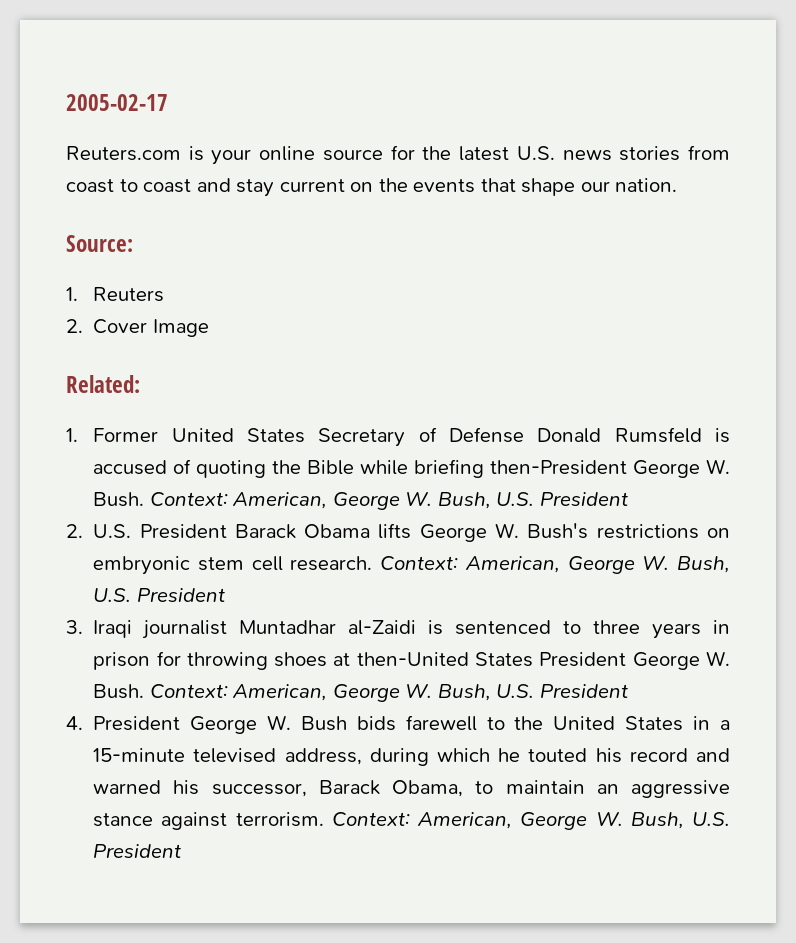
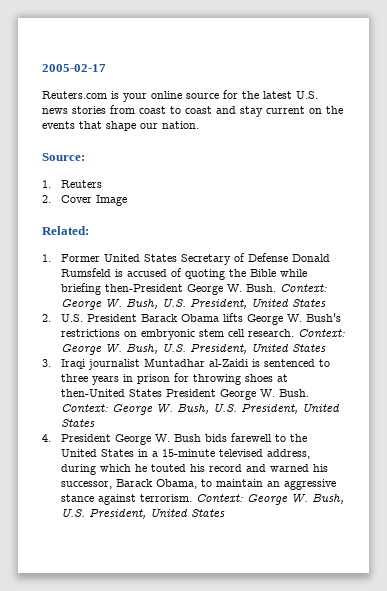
[232,492,629,510] American, George W. Bush, U.S. President -> [60,299,326,310] George W. Bush, U.S. President, United States
[464,556,730,574] [93,588,225,602] American, George W. Bush, U.S. President -> [60,344,326,355] George W. Bush, U.S. President, United States
[232,684,629,702] American, George W. Bush, U.S. President -> [111,404,340,415] [60,419,95,427] George W. Bush, U.S. President, United States
[417,812,731,830] [93,844,182,858] American, George W. Bush, U.S. President -> [246,494,344,505] [60,509,225,519] George W. Bush, U.S. President, United States

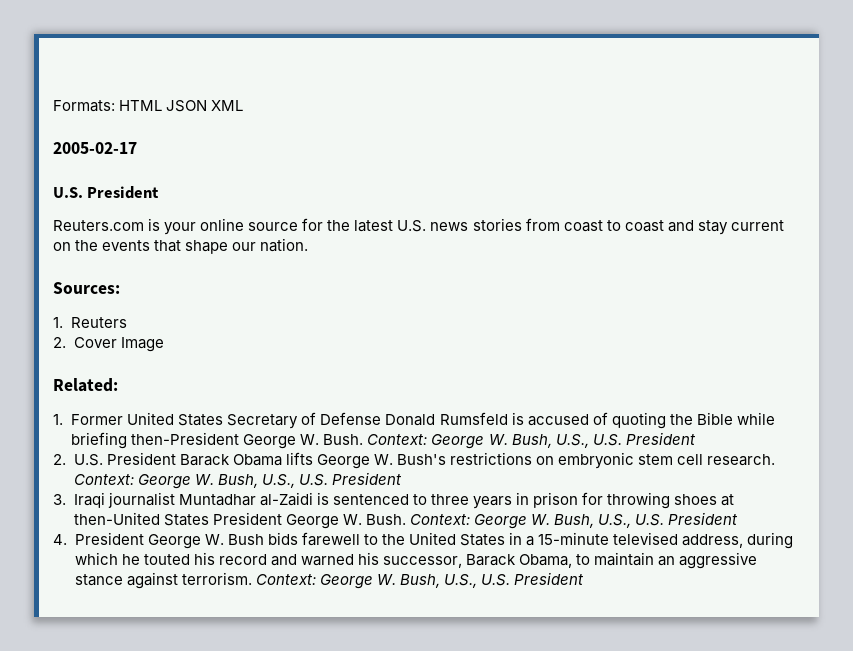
(42, 68) none -> [53,100,244,112] Formats: HTML JSON XML //
(106, 68) none -> [53,186,160,199] // U.S. President
[42,153,85,161] Source: -> [53,282,120,294] Sources:
[161,299,326,309] U.S. President, United States -> [555,432,696,448] U.S., U.S. President
[161,344,326,354] U.S. President, United States -> [261,472,402,488] U.S., U.S. President
[212,404,340,414] [60,419,95,427] U.S. President, United States -> [598,512,739,528] U.S., U.S. President
[60,509,225,519] U.S. President, United States -> [443,572,584,588] U.S., U.S. President

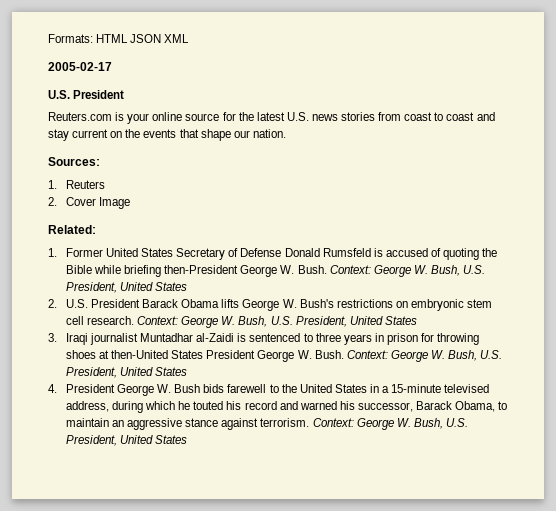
[555,432,696,448] U.S., U.S. President -> [463,265,486,274] [65,282,188,293] U.S. President, United States
[261,472,402,488] U.S., U.S. President -> [270,316,417,327] U.S. President, United States
[598,512,739,528] U.S., U.S. President -> [480,350,503,359] [65,367,188,378] U.S. President, United States
[443,572,584,588] U.S., U.S. President -> [445,418,468,427] [65,435,188,446] U.S. President, United States

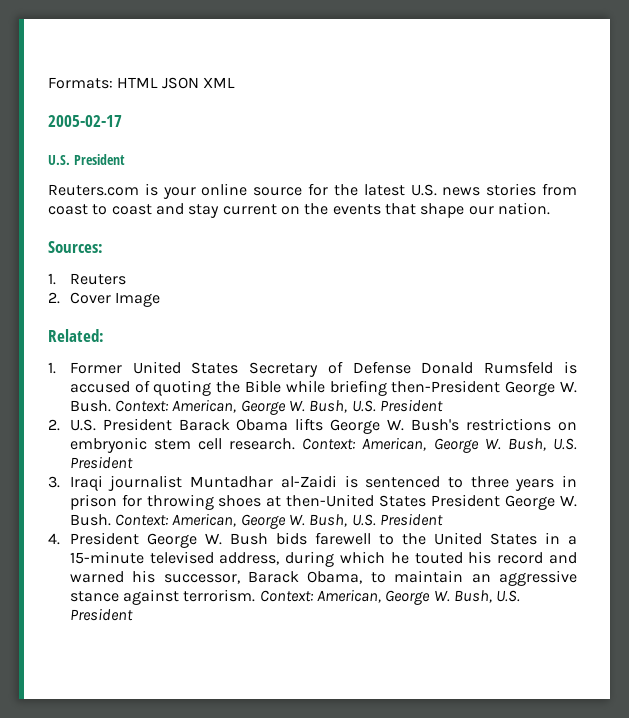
[373,265,486,277] [65,282,188,293] George W. Bush, U.S. President, United States -> [172,399,443,415] American, George W. Bush, U.S. President
[181,316,417,328] George W. Bush, U.S. President, United States -> [362,437,577,453] [69,456,133,469] American, George W. Bush, U.S. President
[390,350,503,362] [65,367,188,378] George W. Bush, U.S. President, United States -> [172,513,443,529] American, George W. Bush, U.S. President
[356,418,468,430] [65,435,188,446] George W. Bush, U.S. President, United States -> [317,589,521,605] [69,608,133,621] American, George W. Bush, U.S. President

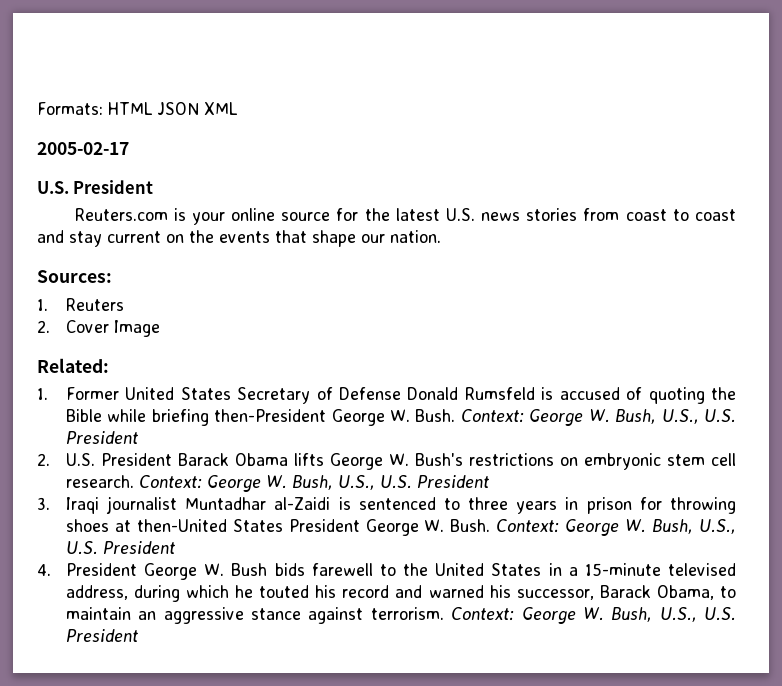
[172,399,348,415] American, George W. Bush, -> [529,409,699,426] George W. Bush, U.S.,
[362,437,546,453] American, George W. Bush, -> [206,475,375,492] George W. Bush, U.S.,
[172,513,348,529] American, George W. Bush, -> [565,519,737,536] George W. Bush, U.S.,
[317,589,492,605] American, George W. Bush, -> [521,607,697,624] George W. Bush, U.S.,

